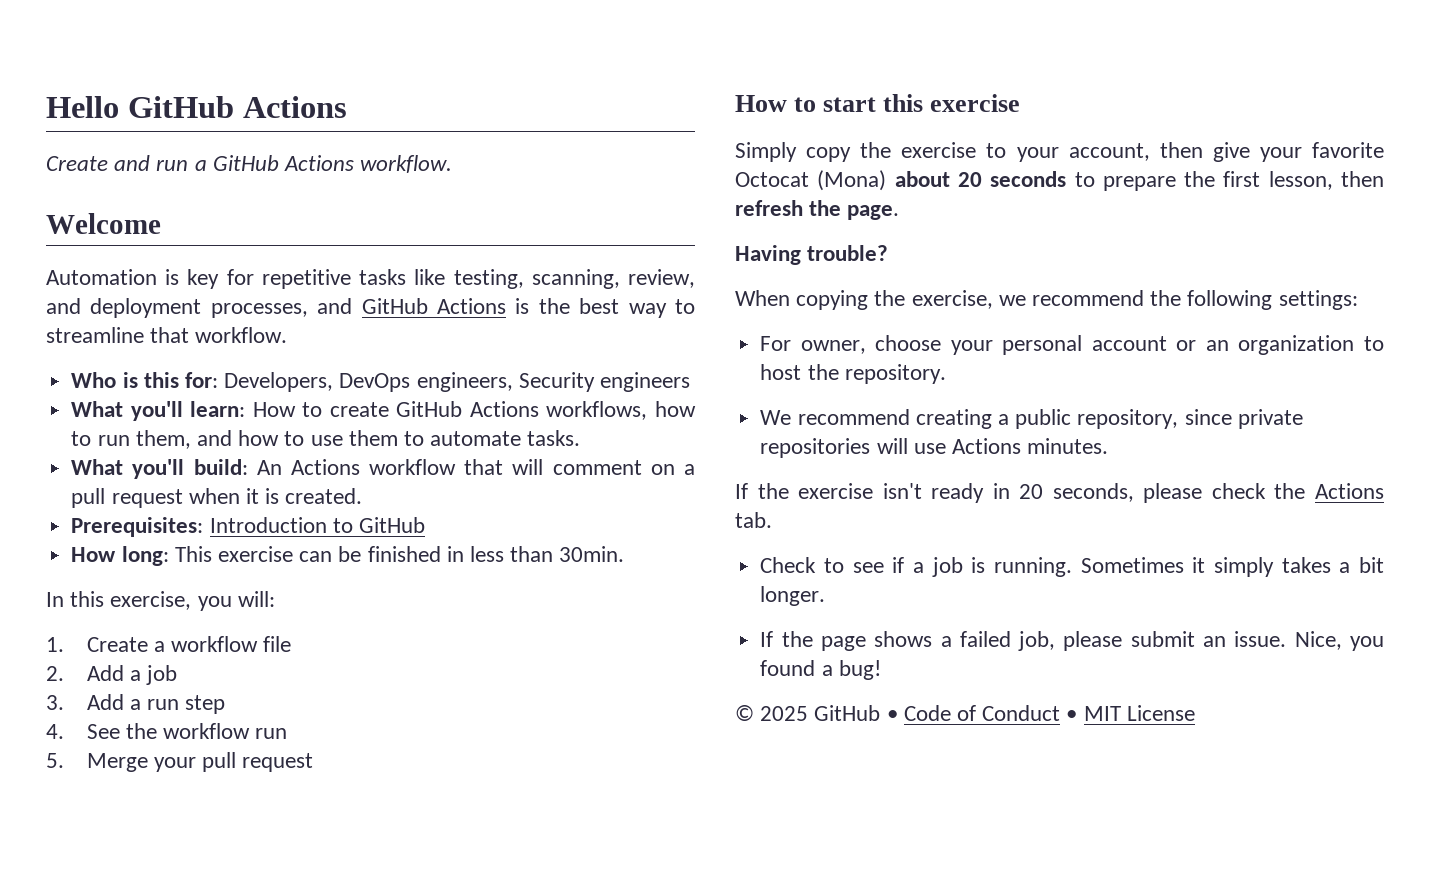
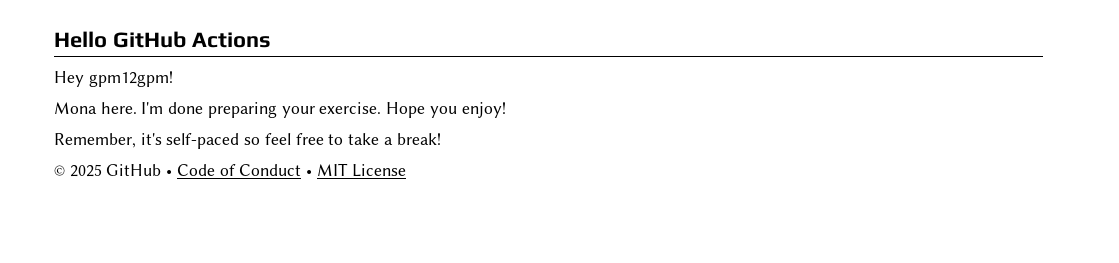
[46,155,453,173] [46,213,161,234] [46,269,695,289] [46,298,695,318] [46,327,288,343] [71,372,690,392] [71,401,697,421] [71,430,581,449] [71,459,695,479] [71,488,363,508] [71,517,425,537] [71,546,625,566] [46,591,275,611] [46,636,292,652] [46,665,178,685] [46,694,226,714] [46,723,288,739] [46,752,314,772] [735,94,1021,112] [735,142,1384,162] [735,170,1384,191] [735,200,900,220] [735,245,889,265] [735,290,1358,310] [760,335,1384,355] [760,364,946,384] [760,409,1303,429] [760,438,1109,458] [735,483,1384,503] [735,512,772,528] [760,557,1384,577] [760,586,826,606] [760,631,1385,651] [760,660,881,680] Create and run a GitHub Actions workflow. // Welcome // Automation is key for repetitive tasks like testing, scanning, review, and deployment processes, and GitHub Actions is the best way to streamline that workflow. // Who is this for: Developers, DevOps engineers, Security engineers // What you'll learn: How to create GitHub Actions workflows, how to run them, and how to use them to automate tasks. // What you'll build: An Actions workflow that will comment on a pull request when it is created. // Prerequisites: Introduction to GitHub // How long: This exercise can be finished in less than 30min. // In this exercise, you will: // 1. Create a workflow file // 2. Add a job // 3. Add a run step // 4. See the workflow run // 5. Merge your pull request // How to start this exercise // Simply copy the exercise to your account, then give your favorite Octocat (Mona) about 20 seconds to prepare the first lesson, then refresh the page. // Having trouble? // When copying the exercise, we recommend the following settings: // For owner, choose your personal account or an organization to host the repository. // We recommend creating a public repository, since private repositories will use Actions minutes. // If the exercise isn't ready in 20 seconds, please check the Actions tab. // Check to see if a job is running. Sometimes it simply takes a bit longer. // If the page shows a failed job, please submit an issue. Nice, you found a bug! -> [54,71,173,87] [54,102,506,118] [54,133,441,149] Hey gpm12gpm! // Mona here. I'm done preparing your exercise. Hope you enjoy! // Remember, it's self-paced so feel free to take a break!

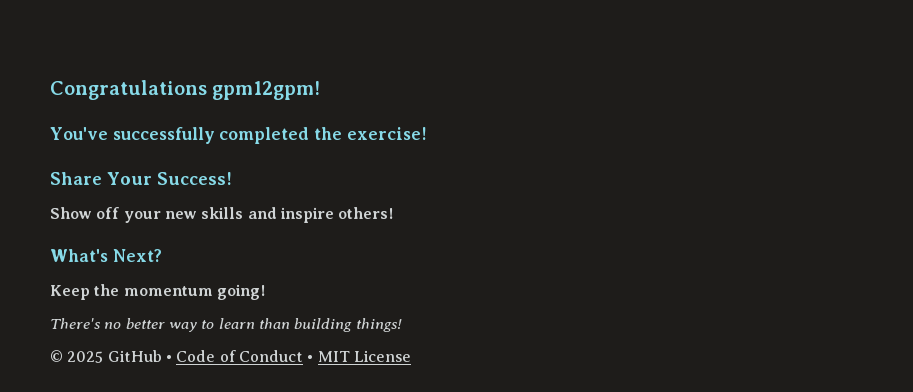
[54,31,271,48] [54,71,173,87] [54,102,506,118] [54,133,441,149] Hello GitHub Actions // Hey gpm12gpm! // Mona here. I'm done preparing your exercise. Hope you enjoy! // Remember, it's self-paced so feel free to take a break! -> [50,80,321,100] [50,127,427,144] [50,172,232,185] [50,207,394,223] [50,249,162,262] [50,284,265,300] [50,318,402,332] Congratulations gpm12gpm! // You've successfully completed the exercise! // Share Your Success! // Show off your new skills and inspire others! // What's Next? // Keep the momentum going! // There's no better way to learn than building things!

